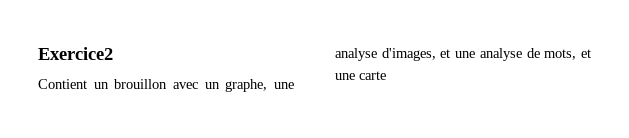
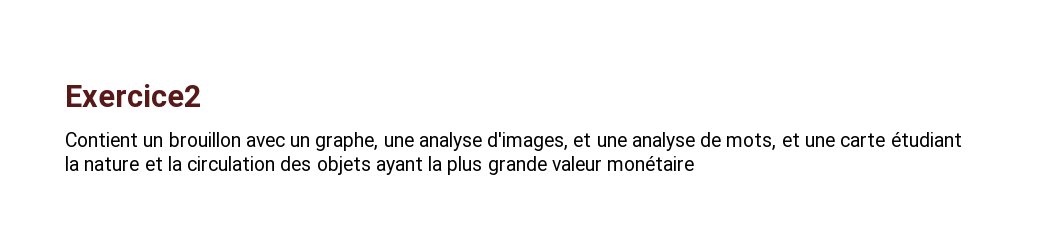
(386, 75) none -> [890,132,962,147] [65,156,695,175] étudiant la nature et la circulation des objets ayant la plus grande valeur monétaire

